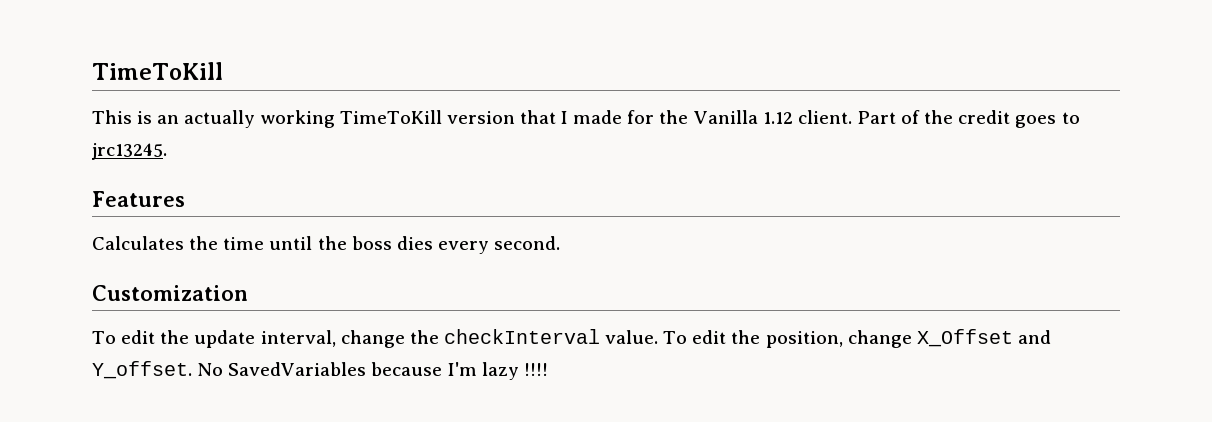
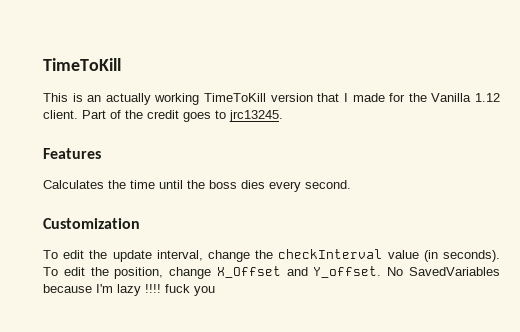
[605,330,659,344] value. -> [387,250,500,262] value (in seconds).
(548, 369) none -> [165,284,215,296] fuck you

